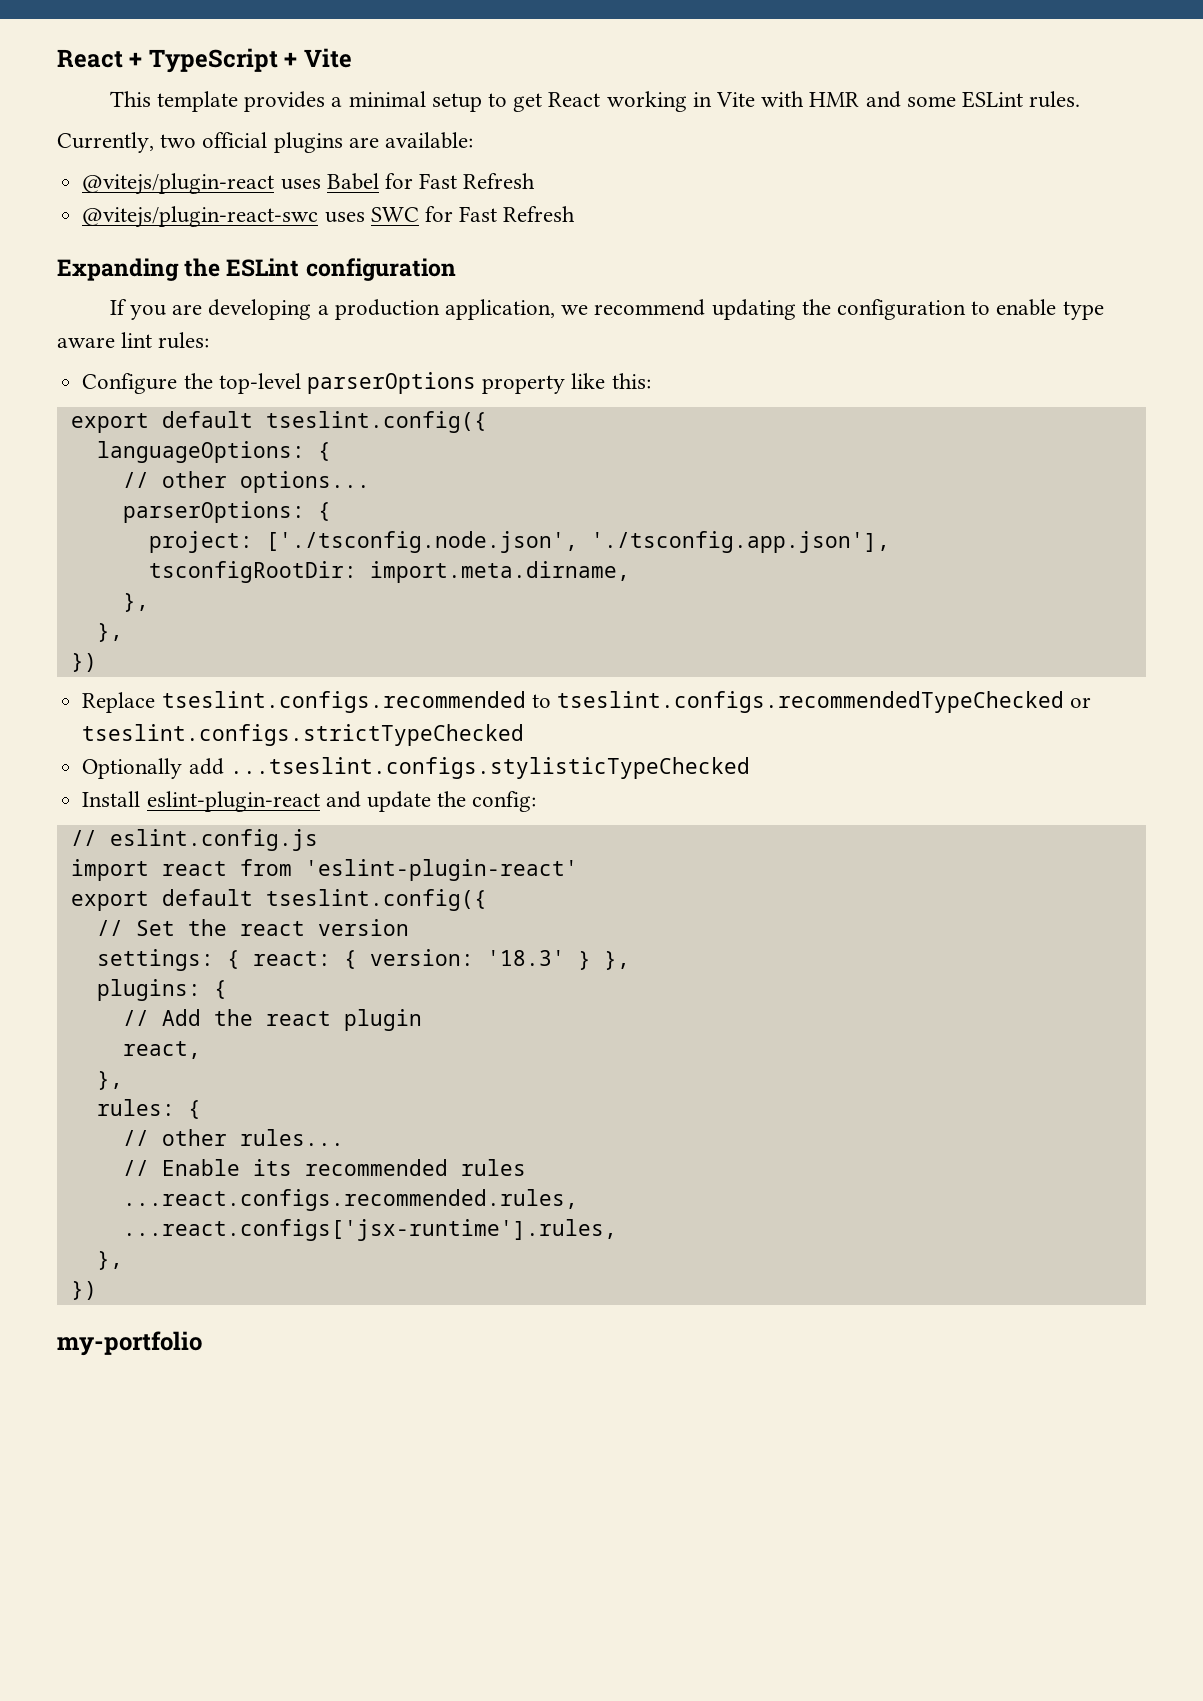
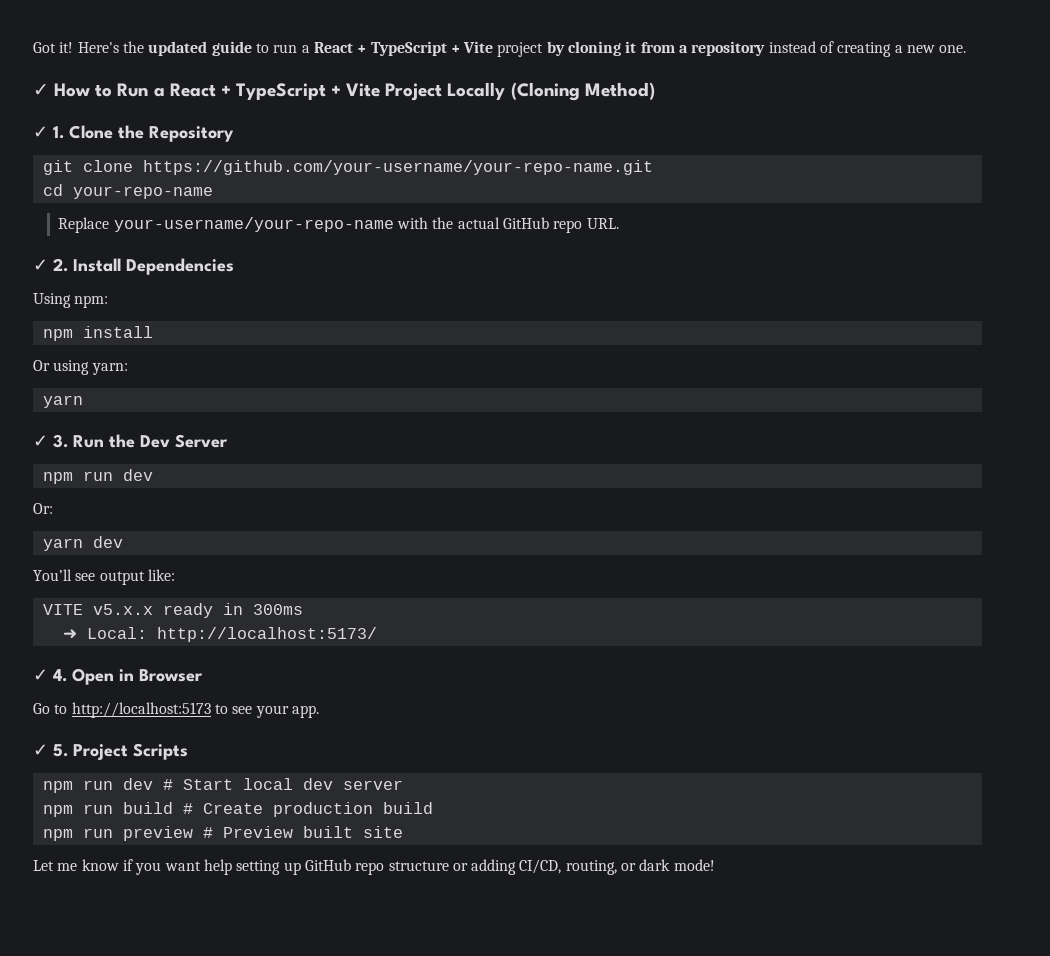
[57,48,352,73] [109,91,1081,112] [57,132,474,153] [82,173,536,195] [82,206,576,228] [57,258,456,281] [109,299,1104,320] [57,332,210,349] [82,372,651,394] [70,411,487,433] [96,441,331,463] [122,471,370,493] [122,501,331,523] [148,531,890,553] [148,561,630,583] [122,593,149,612] [96,623,123,642] [70,653,97,672] [82,691,1092,713] [82,724,525,746] [82,757,750,779] [82,791,537,812] [70,829,318,851] [70,859,578,881] [70,889,487,911] [96,919,409,936] [96,949,630,971] [96,979,227,1001] [122,1009,422,1031] [122,1041,201,1059] [96,1071,123,1090] [96,1099,201,1119] [122,1129,344,1146] [122,1159,526,1176] [122,1189,578,1211] [122,1219,617,1241] [96,1251,123,1270] [70,1281,97,1300] [57,1331,202,1356] React + TypeScript + Vite // This template provides a minimal setup to get React working in Vite with HMR and some ESLint rules. // Currently, two official plugins are available: // @vitejs/plugin-react uses Babel for Fast Refresh // @vitejs/plugin-react-swc uses SWC for Fast Refresh // Expanding the ESLint configuration // If you are developing a production application, we recommend updating the configuration to enable type aware lint rules: // Configure the top-level parserOptions property like this: // export default tseslint.config({ // languageOptions: { // // other options... // parserOptions: { // project: ['./tsconfig.node.json', './tsconfig.app.json'], // tsconfigRootDir: import.meta.dirname, // }, // }, // }) // Replace tseslint.configs.recommended to tseslint.configs.recommendedTypeChecked or tseslint.configs.strictTypeChecked // Optionally add ...tseslint.configs.stylisticTypeChecked // Install eslint-plugin-react and update the config: // // eslint.config.js // import react from 'eslint-plugin-react' // export default tseslint.config({ // // Set the react version // settings: { react: { version: '18.3' } }, // plugins: { // // Add the react plugin // react, // }, // rules: { // // other rules... // // Enable its recommended rules // ...react.configs.recommended.rules, // ...react.configs['jsx-runtime'].rules, // }, // }) // my-portfolio -> [33,41,967,57] [33,82,655,101] [33,125,234,142] [42,160,653,175] [42,184,213,199] [58,217,619,233] [33,258,234,275] [33,293,109,308] [42,326,153,341] [33,360,128,375] [42,395,83,408] [33,434,228,448] [42,469,153,484] [33,503,53,514] [42,536,123,551] [33,569,175,585] [42,603,303,618] [62,627,377,642] [33,668,203,685] [33,702,319,718] [33,743,188,760] [42,778,403,793] [42,802,433,817] [42,826,403,841] [33,859,715,875] Got it! Here's the updated guide to run a React + TypeScript + Vite project by cloning it from a repository instead of creating a new one. // ✓ How to Run a React + TypeScript + Vite Project Locally (Cloning Method) // ✓ 1. Clone the Repository // git clone https://github.com/your-username/your-repo-name.git // cd your-repo-name // Replace your-username/your-repo-name with the actual GitHub repo URL. // ✓ 2. Install Dependencies // Using npm: // npm install // Or using yarn: // yarn // ✓ 3. Run the Dev Server // npm run dev // Or: // yarn dev // You’ll see output like: // VITE v5.x.x ready in 300ms // ➜ Local: http://localhost:5173/ // ✓ 4. Open in Browser // Go to http://localhost:5173 to see your app. // ✓ 5. Project Scripts // npm run dev # Start local dev server // npm run build # Create production build // npm run preview # Preview built site // Let me know if you want help setting up GitHub repo structure or adding CI/CD, routing, or dark mode!

